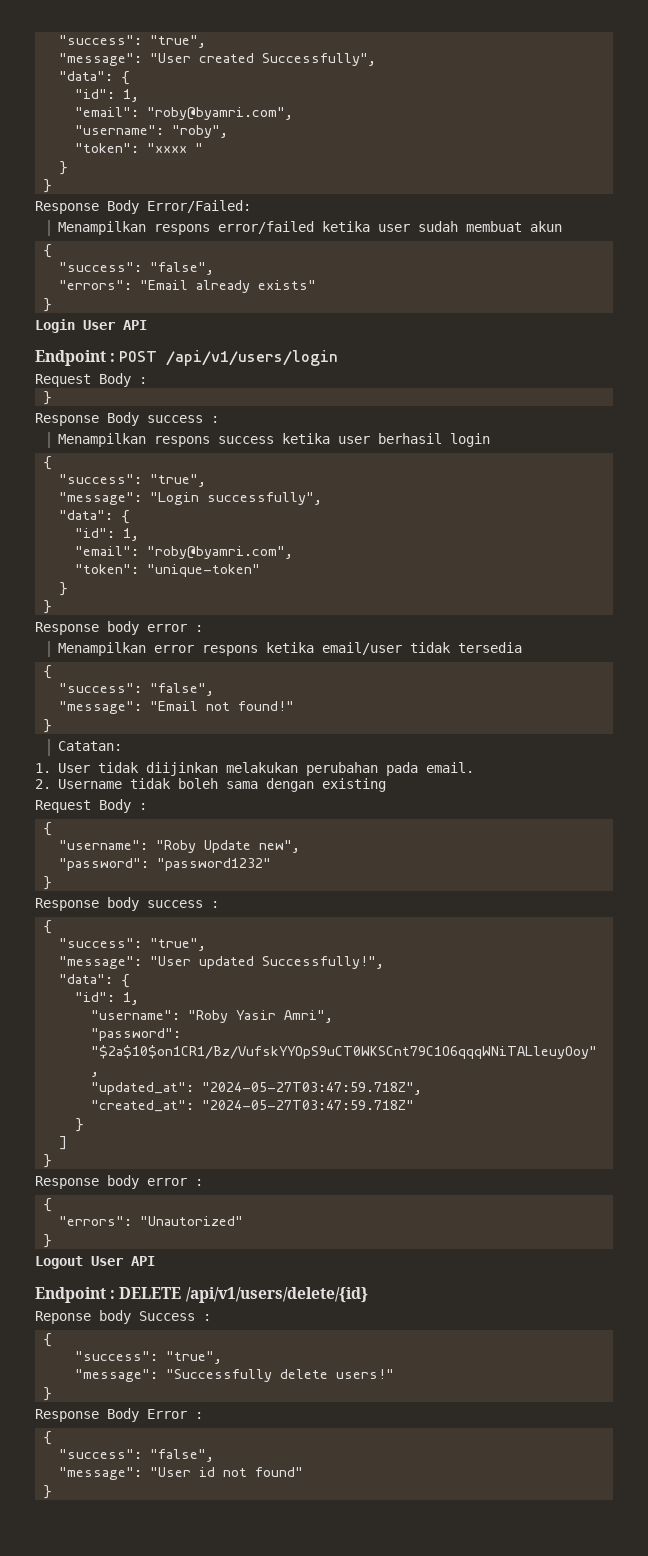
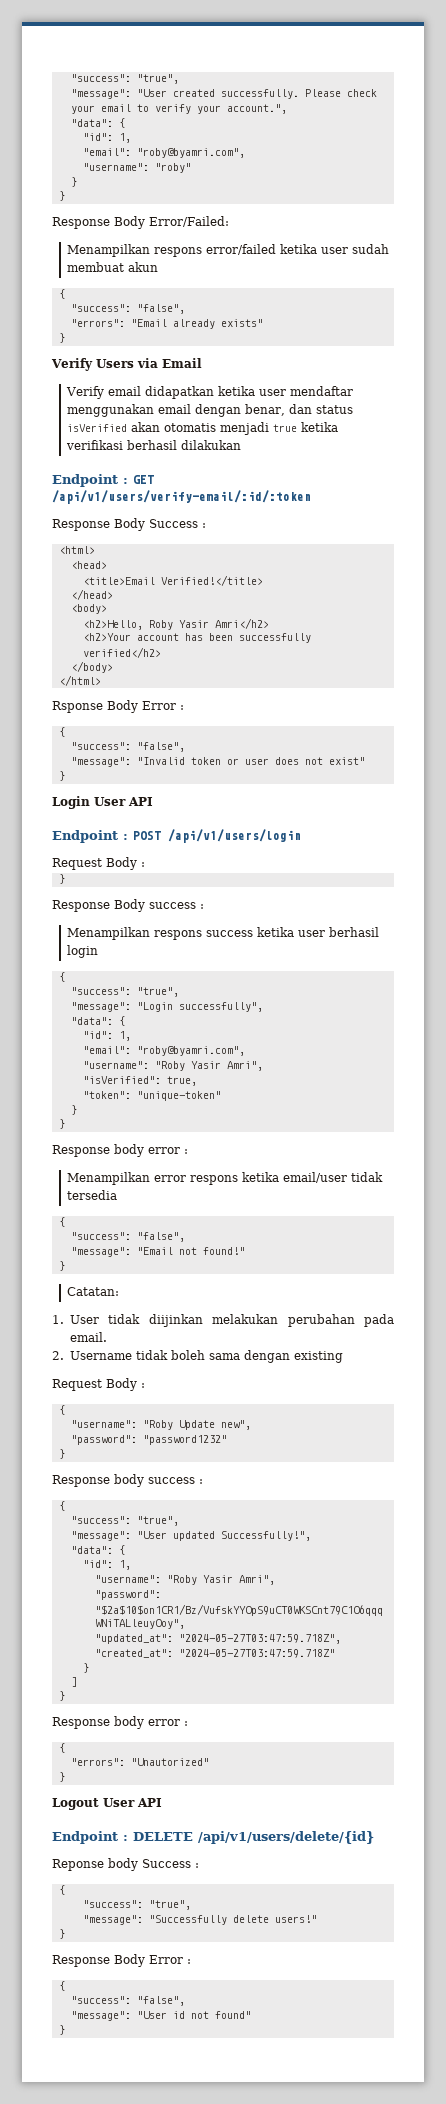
[262,53,377,66] [59,71,131,85] [75,89,140,102] [75,107,294,120] [75,125,229,138] [75,143,204,153] Successfully", // "data": { // "id": 1, // "email": "roby@byamri.com", // "username": "roby", // "token": "xxxx " -> [220,89,377,99] [70,104,287,114] [70,118,125,128] [82,133,131,143] [82,148,245,158] [82,163,191,173] successfully. Please check your email to verify your account.", // "data": { // "id": 1, // "email": "roby@byamri.com", // "username": "roby"
(53, 305) none -> [51,358,202,371] [66,386,354,399] [67,404,354,417] [67,422,339,435] [66,440,242,450] [52,474,154,487] [52,490,311,504] [52,518,206,531] [58,546,95,554] [70,561,107,569] [82,575,263,586] [70,589,113,600] [70,604,107,614] [82,618,269,630] [82,633,311,643] [82,647,161,658] [70,661,113,673] [58,675,101,686] [52,700,184,713] [58,727,65,737] [70,742,185,752] [70,757,365,767] [58,771,65,781] // Verify Users via Email // Verify email didapatkan ketika user mendaftar menggunakan email dengan benar, dan status isVerified akan otomatis menjadi true ketika verifikasi berhasil dilakukan // Endpoint : GET /api/v1/users/verify-email/:id/:token // Response Body Success : // <html> // <head> // <title>Email Verified!</title> // </head> // <body> // <h2>Hello, Roby Yasir Amri</h2> // <h2>Your account has been successfully verified</h2> // </body> // </html> // Rsponse Body Error : // { // "success": "false", // "message": "Invalid token or user does not exist" // }
(294, 552) none -> [82,1061,263,1071] [82,1076,197,1086] // "username": "Roby Yasir Amri", // "isVerified": true,

